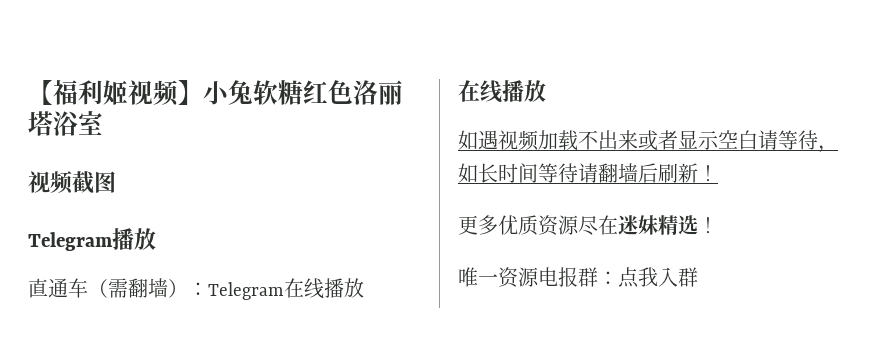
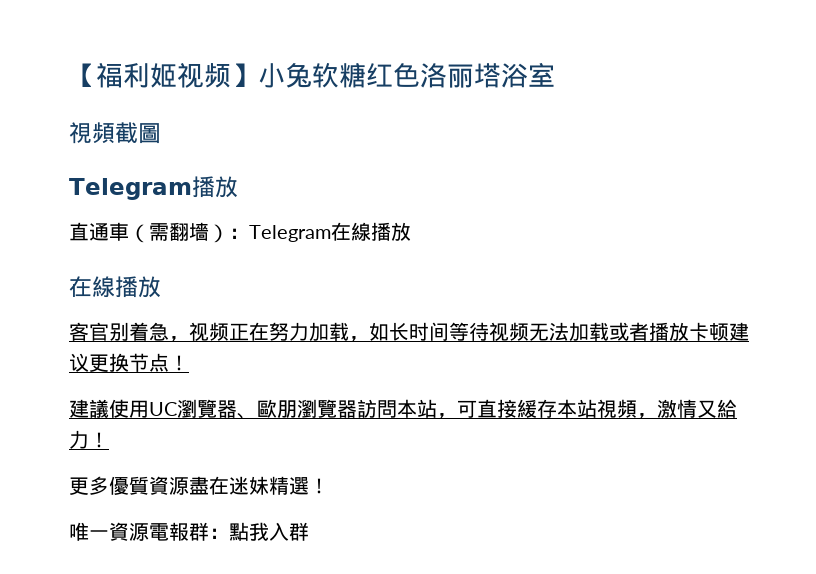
[28,171,116,194] 视频截图 -> [69,122,161,144] 視頻截圖
[68,278,168,298] 车（需翻墙 -> [109,222,209,243] 車（需翻墻
[304,278,324,299] 线 -> [351,222,371,241] 線
[480,80,546,103] [458,130,838,153] [458,163,698,183] 线播放 // 如遇视频加载不出来或者显示空白请等待，如长时间等待请翻墙后刷新 -> [92,276,161,298] [69,322,749,342] [69,353,189,372] [69,399,737,419] [69,430,89,449] 線播放 // 客官别着急，视频正在努力加载，如长时间等待视频无法加载或者播放卡顿建议更换节点！ // 建議使用UC瀏覽器、歐朋瀏覽器訪問本站，可直接緩存本站視頻，激情又給力
[498,215,598,236] 优质资源尽 -> [109,476,209,495] 優質資源盡
[678,215,698,235] 选 -> [289,477,309,495] 選
[498,267,639,288] 资源电报群：点 -> [109,522,249,541] 資源電報群：點

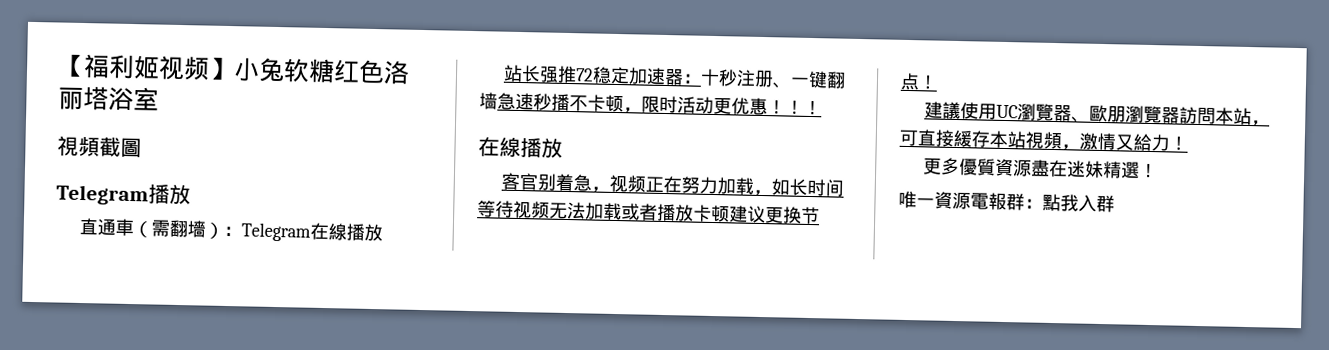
(411, 231) none -> [503,64,847,89] [479,92,822,116] // 站长强推72稳定加速器：十秒注册、一键翻墙急速秒播不卡顿，限时活动更优惠！！！

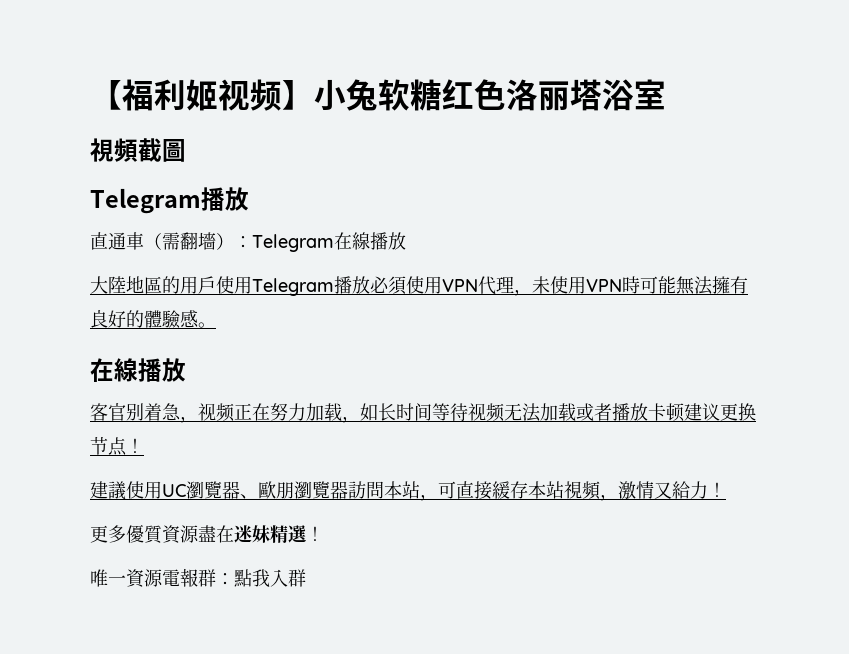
[503,64,847,89] [479,92,822,116] 站长强推72稳定加速器：十秒注册、一键翻墙急速秒播不卡顿，限时活动更优惠！！！ -> [90,276,748,296] [90,310,216,329] 大陸地區的用戶使用Telegram播放必須使用VPN代理，未使用VPN時可能無法擁有良好的體驗感。

